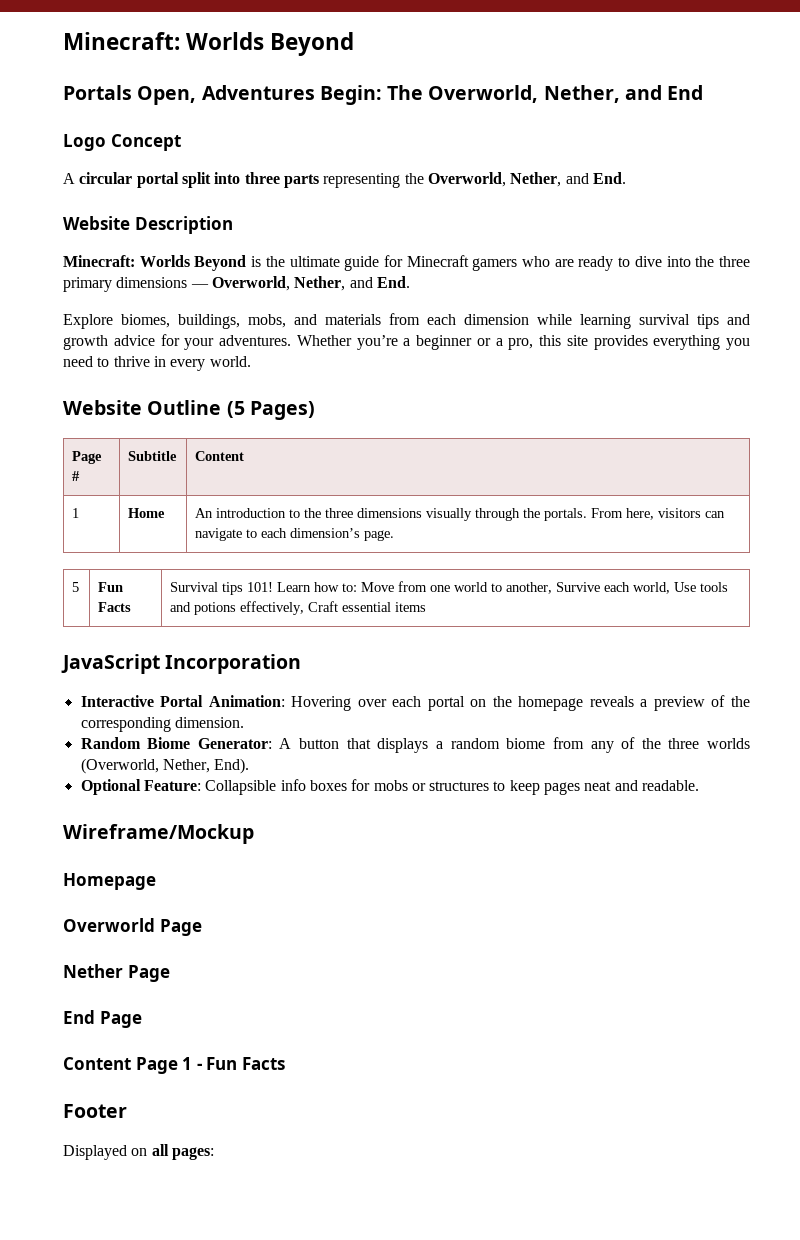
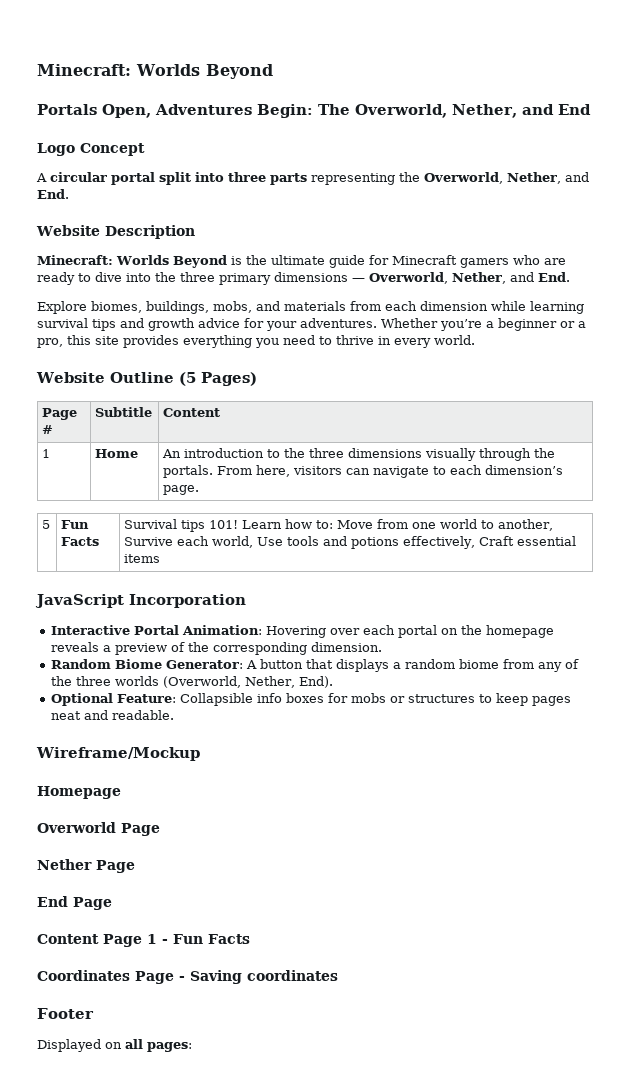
(285, 1063) none -> [37,970,338,984] // Coordinates Page - Saving coordinates

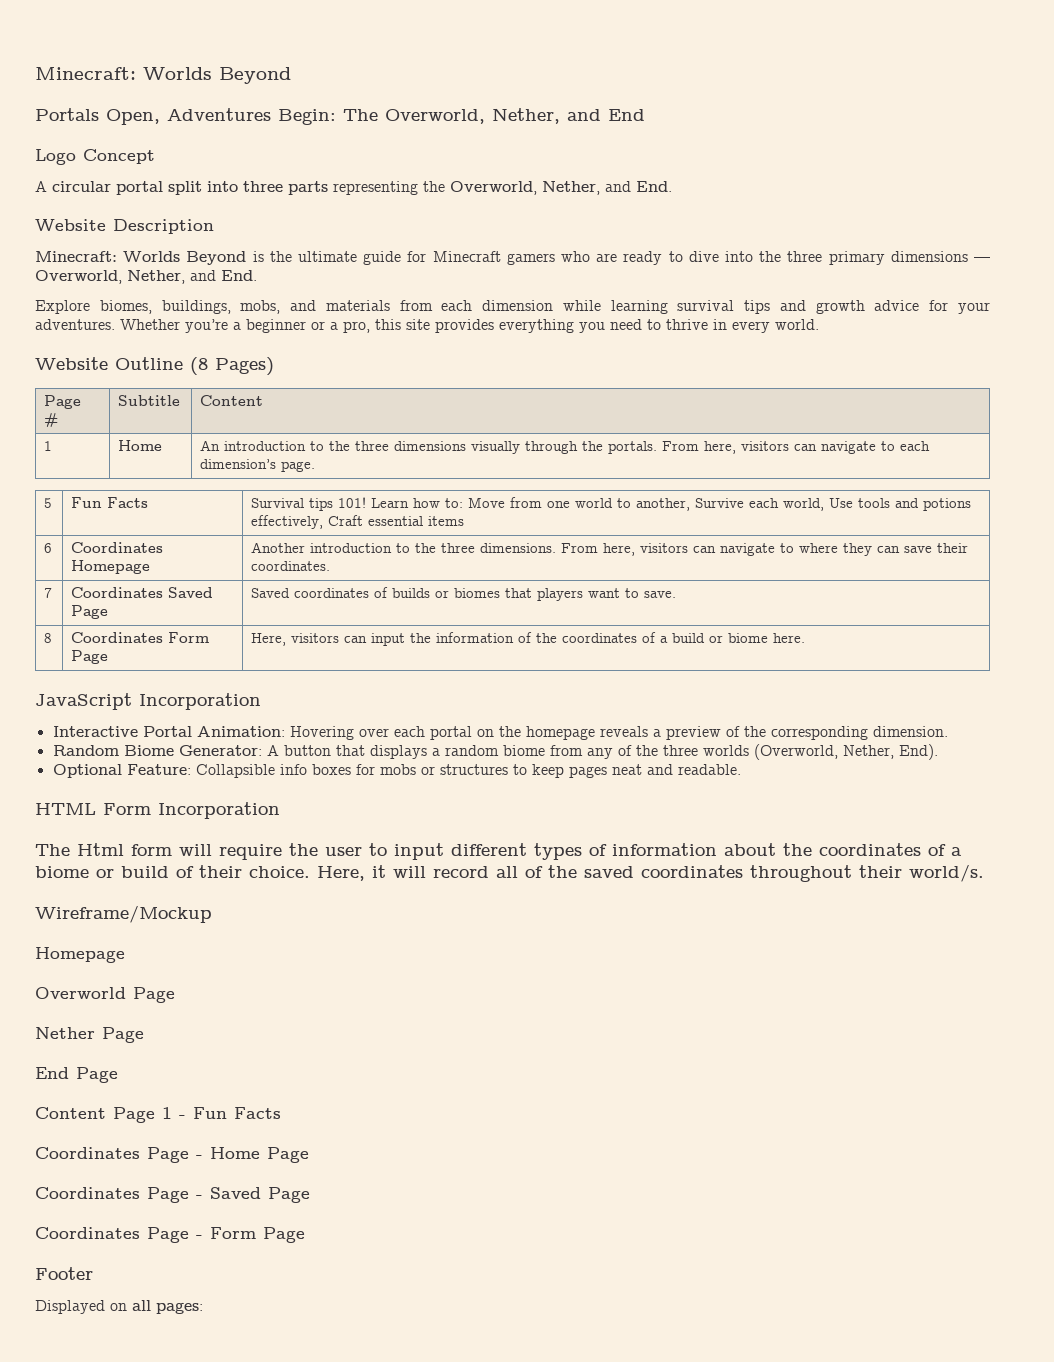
[178,372,196,386] (5 -> [190,357,208,375] (8
(161, 558) none -> [44,543,53,553] [71,542,164,553] [71,560,151,574] [251,542,969,556] [251,561,331,571] [44,588,53,598] [71,587,214,598] [71,605,109,619] [251,587,677,601] [44,633,53,643] [71,632,210,643] [71,650,109,664] [251,632,806,646] // 6 | Coordinates Homepage | Another introduction to the three dimensions. From here, visitors can navigate to where they can save their coordinates. // 7 | Coordinates Saved Page | Saved coordinates of builds or biomes that players want to save. // 8 | Coordinates Form Page | Here, visitors can input the information of the coordinates of a build or biome here.
(174, 715) none -> [35,802,280,819] [35,843,962,860] [35,864,984,882] // HTML Form Incorporation // The Html form will require the user to input different types of information about the coordinates of a biome or build of their choice. Here, it will record all of the saved coordinates throughout their world/s.
[190,970,338,984] Saving coordinates -> [210,1147,309,1163] [35,1187,310,1203] [35,1227,305,1243] Home Page // Coordinates Page - Saved Page // Coordinates Page - Form Page

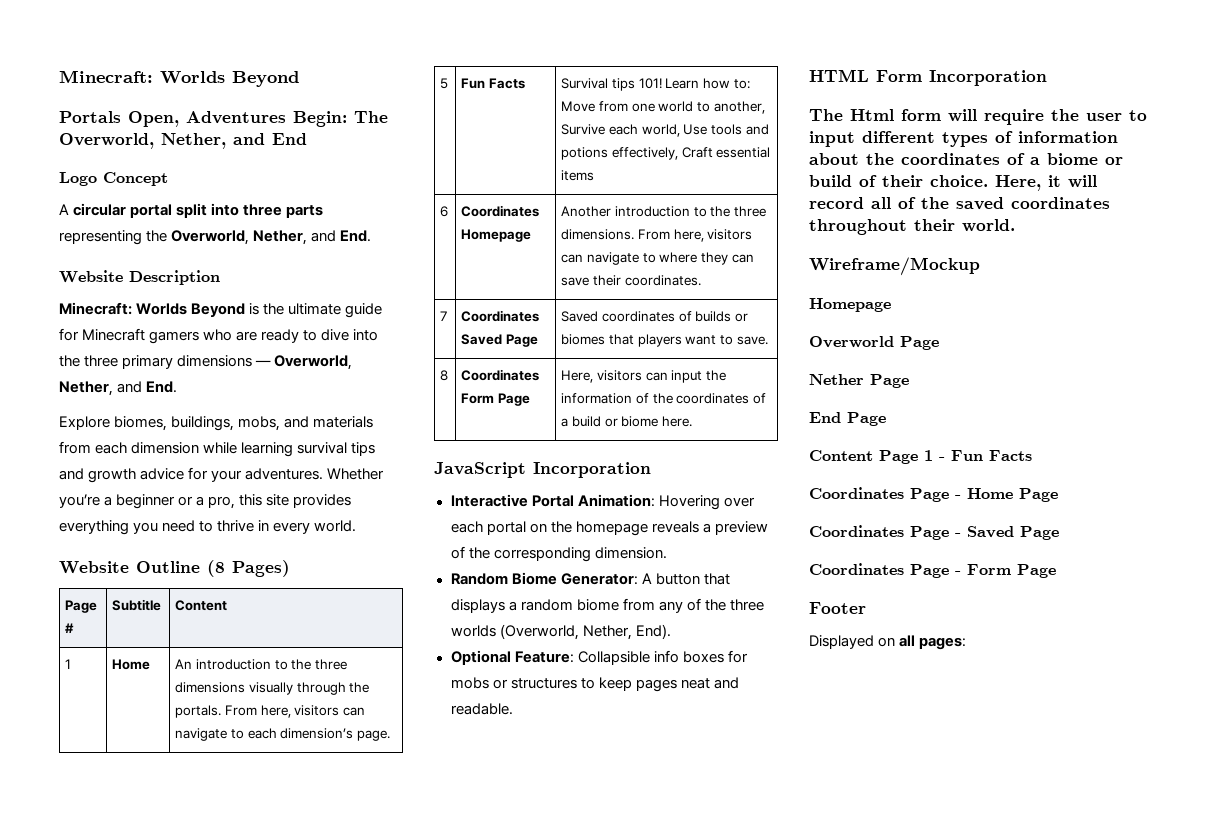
[909,864,984,882] world/s. -> [962,219,1015,232] world.

